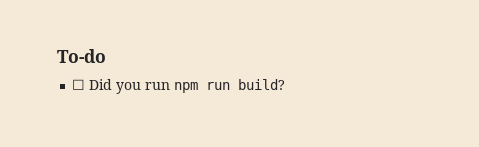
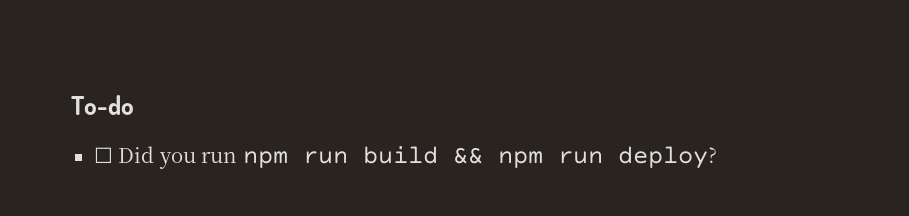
[238,79,286,90] build? -> [362,146,717,169] build && npm run deploy?

